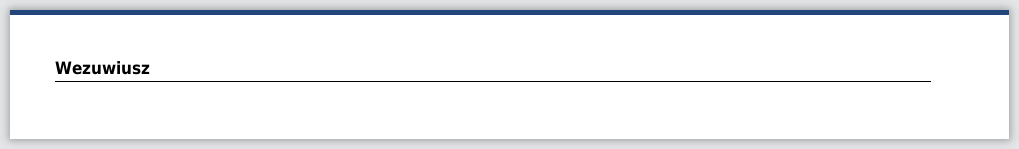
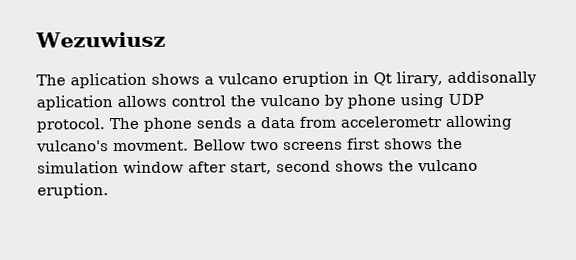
(150, 68) none -> [36,70,537,89] [36,93,484,111] [36,114,513,133] [36,137,463,152] [37,159,478,175] [37,183,109,199] // The aplication shows a vulcano eruption in Qt lirary, addisonally aplication allows control the vulcano by phone using UDP protocol. The phone sends a data from accelerometr allowing vulcano's movment. Bellow two screens first shows the simulation window after start, second shows the vulcano eruption.

